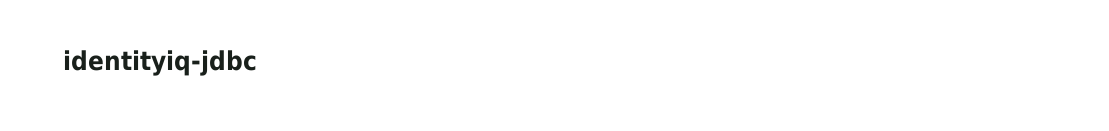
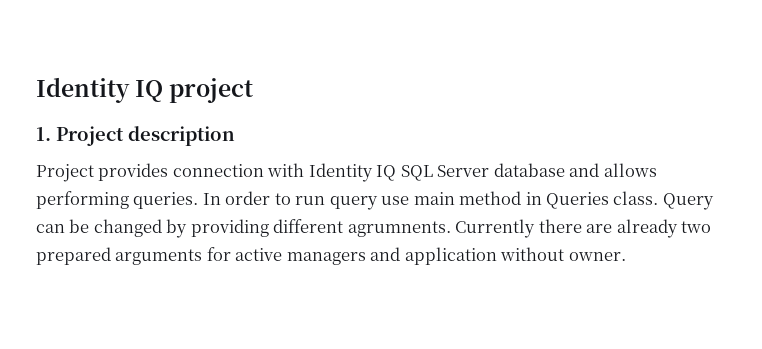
[63,50,257,76] identityiq-jdbc -> [36,77,254,103] [36,126,235,146] [36,163,657,182] [36,191,714,210] [36,219,712,238] [36,247,626,265] Identity IQ project // 1. Project description // Project provides connection with Identity IQ SQL Server database and allows performing queries. In order to run query use main method in Queries class. Query can be changed by providing different agrumnents. Currently there are already two prepared arguments for active managers and application without owner.

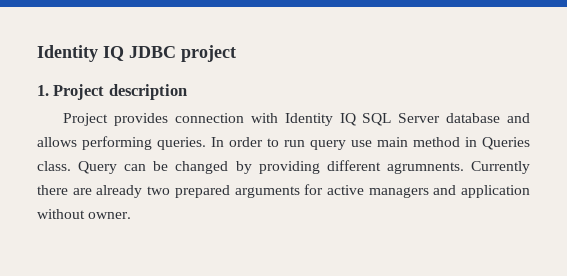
[36,77,164,103] Identity IQ -> [37,45,176,62] Identity IQ JDBC

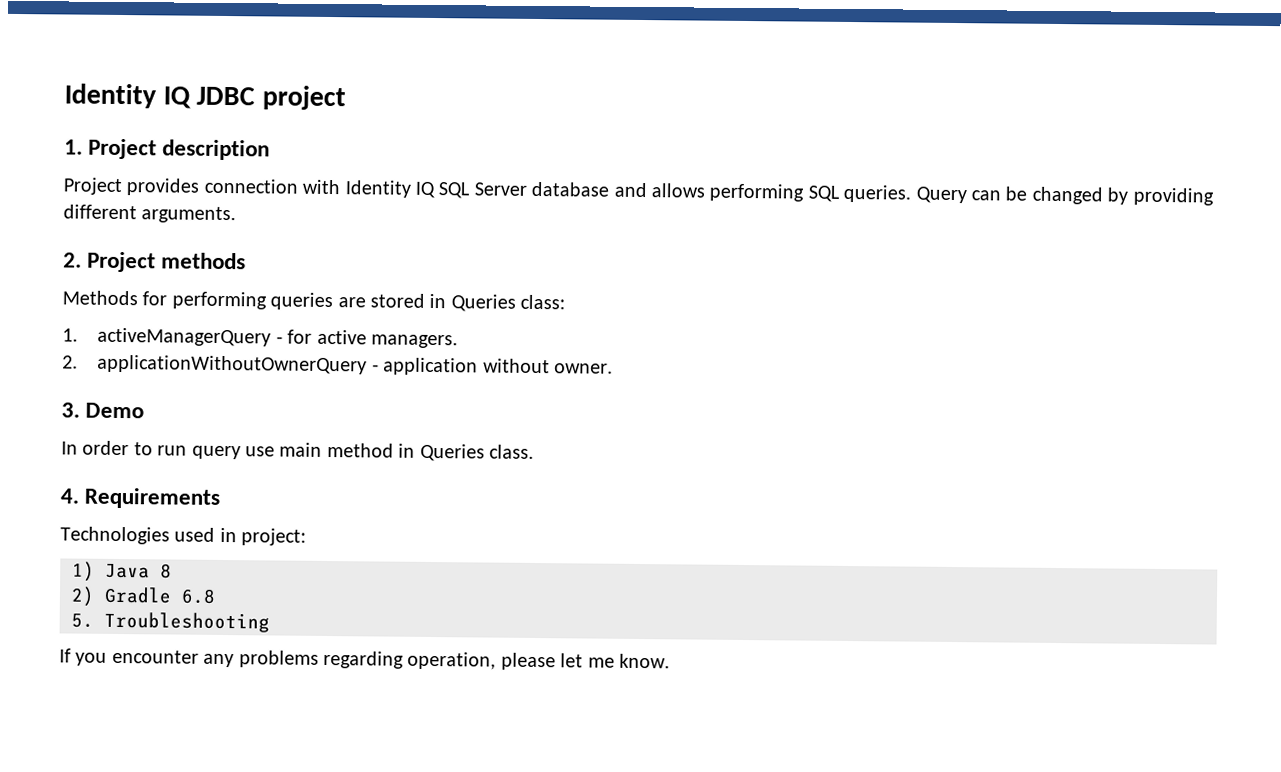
[157,137,206,150] queries. -> [807,184,1214,206] [63,204,237,224] [63,251,247,273] [62,290,566,312] [62,327,458,349] [62,354,613,376] [61,402,145,419] SQL queries. Query can be changed by providing different arguments. // 2. Project methods // Methods for performing queries are stored in Queries class: // 1. activeManagerQuery - for active managers. // 2. applicationWithoutOwnerQuery - application without owner. // 3. Demo //
[78,160,530,174] [37,184,530,198] [37,209,132,219] Query can be changed by providing different agrumnents. Currently there are already two prepared arguments for active managers and application without owner. -> [60,487,221,509] [60,526,307,546] [72,561,172,582] [71,586,216,607] [71,611,270,633] [59,648,670,671] // 4. Requirements // Technologies used in project: // 1) Java 8 // 2) Gradle 6.8 // 5. Troubleshooting // If you encounter any problems regarding operation, please let me know.

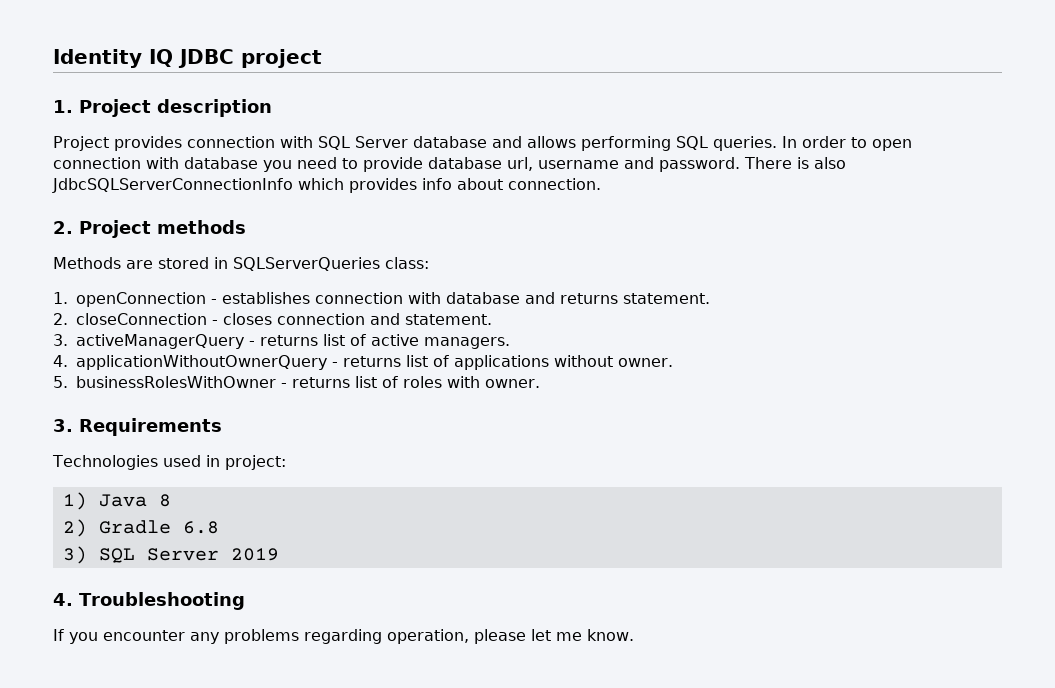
[344,180,435,199] Identity IQ -> (313, 142) none
[915,186,1214,206] [63,204,237,224] Query can be changed by providing different arguments. -> [782,136,912,151] [53,157,846,172] [52,178,601,193] In order to open connection with database you need to provide database url, username and password. There is also JdbcSQLServerConnectionInfo which provides info about connection.
[142,291,334,311] for performing queries -> (121, 263) none
[450,294,516,312] Queries -> [233,257,380,271] SQLServerQueries
[97,327,313,347] activeManagerQuery - for -> [76,292,710,307] [53,313,492,325] [53,334,366,349] openConnection - establishes connection with database and returns statement. // 2. closeConnection - closes connection and statement. // 3. activeManagerQuery - returns list of
[62,355,78,369] 2. -> [53,355,68,367] 4.
[383,357,613,376] [61,402,145,419] [61,440,534,462] [60,488,79,504] application without owner. // 3. Demo // In order to run query use main method in Queries class. // 4. -> [343,355,673,370] [53,376,540,388] [53,419,73,432] returns list of applications without owner. // 5. businessRolesWithOwner - returns list of roles with owner. // 3.
[71,613,94,628] 5. -> [62,546,279,564] [53,593,73,606] 3) SQL Server 2019 // 4.

